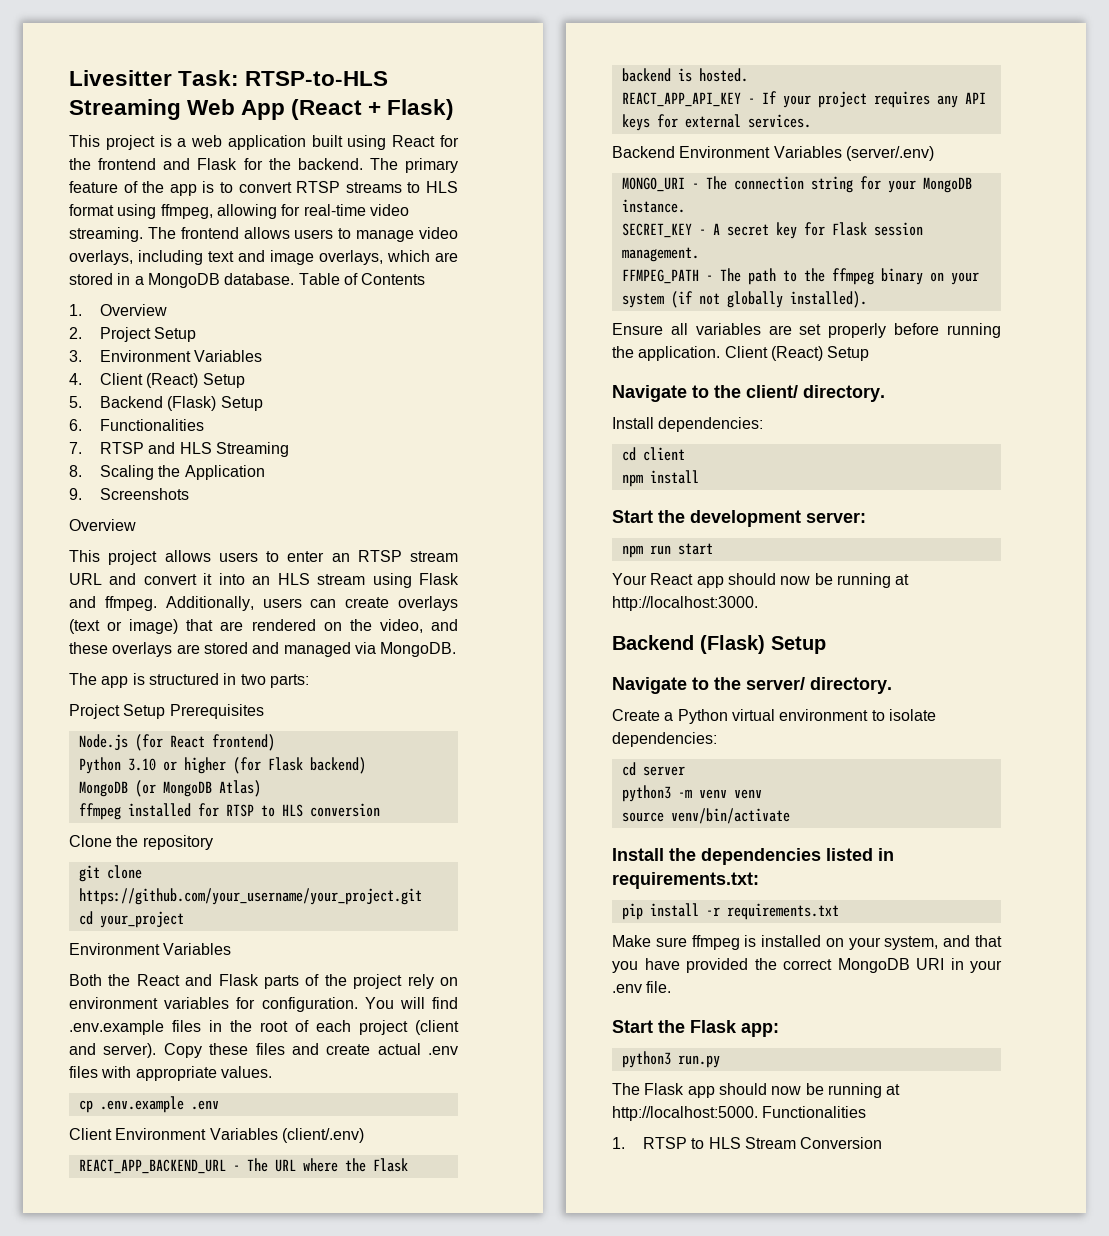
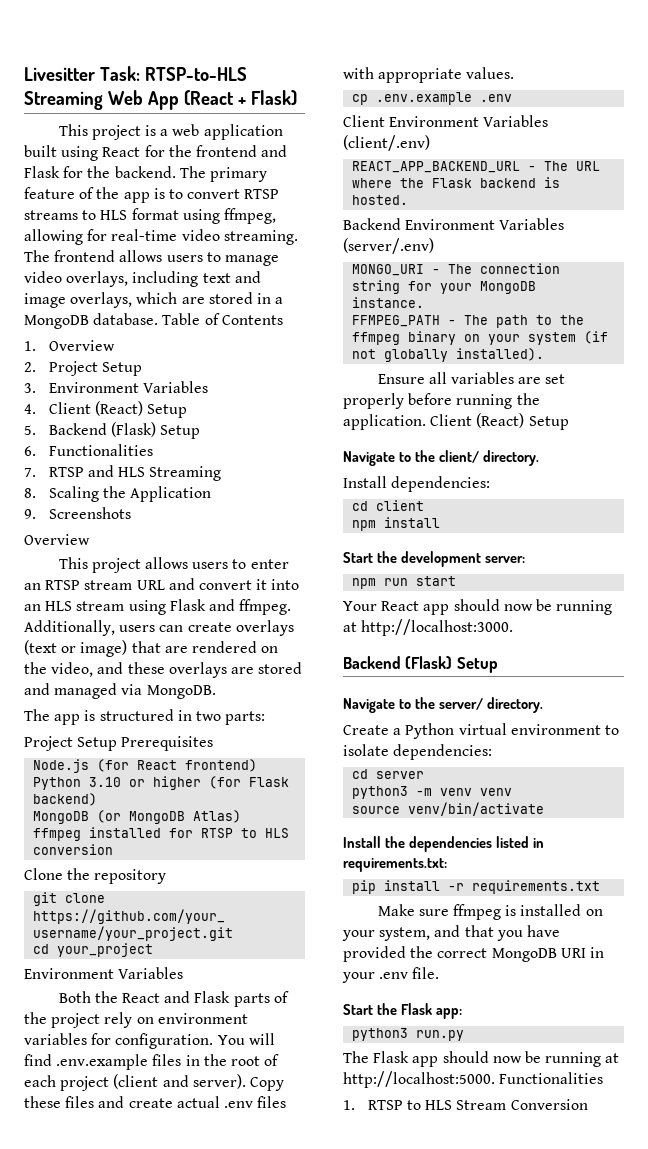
[621,91,986,108] [621,114,811,131] // REACT_APP_API_KEY - If your project requires any API keys for external services. -> (409, 200) none
[621,222,923,239] [621,247,699,262] // SECRET_KEY - A secret key for Flask session management. -> (425, 302) none

